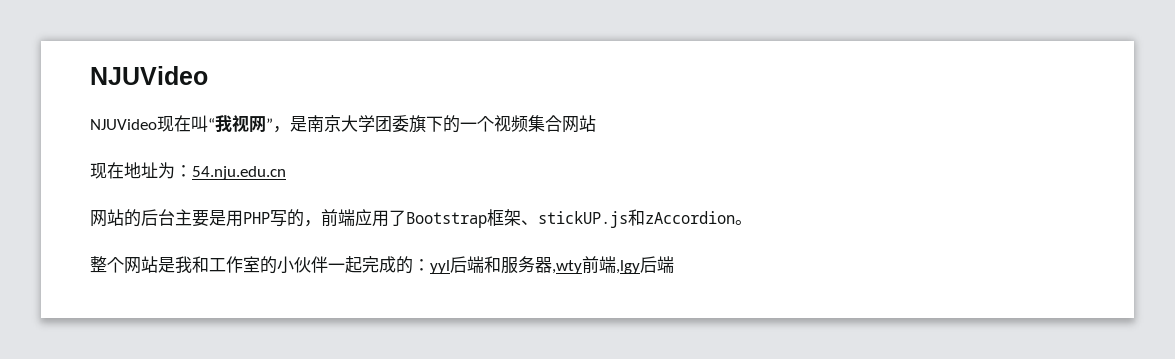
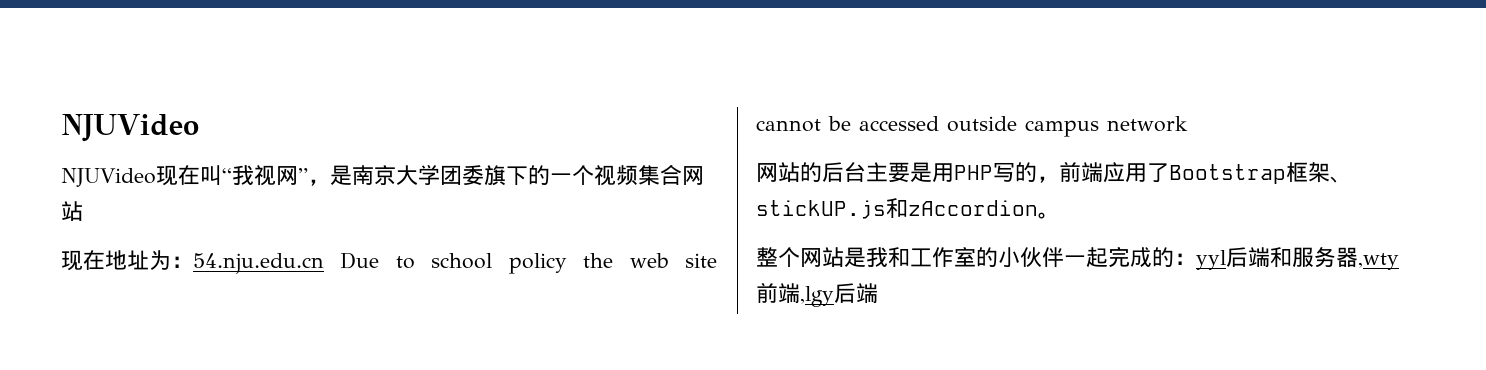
(286, 173) none -> [340,252,718,274] [756,116,1188,137] Due to school policy the web site cannot be accessed outside campus network

